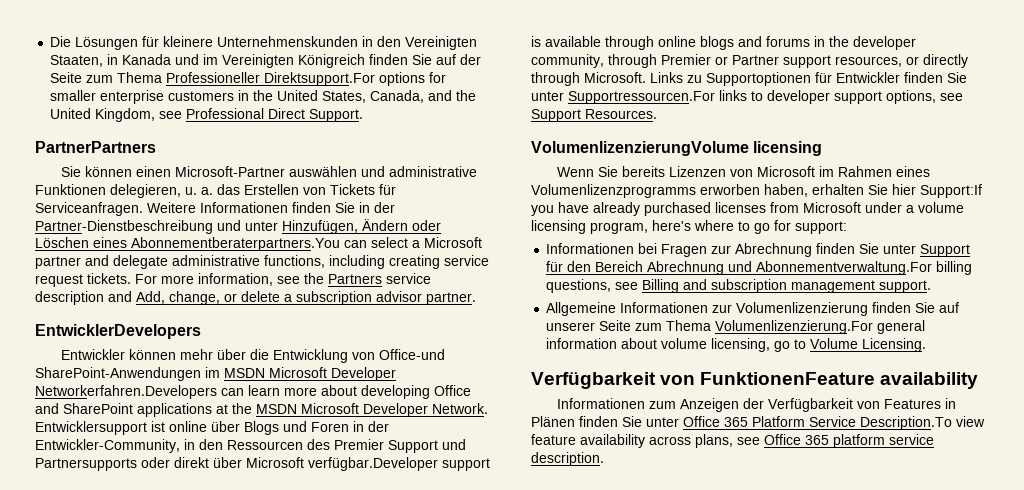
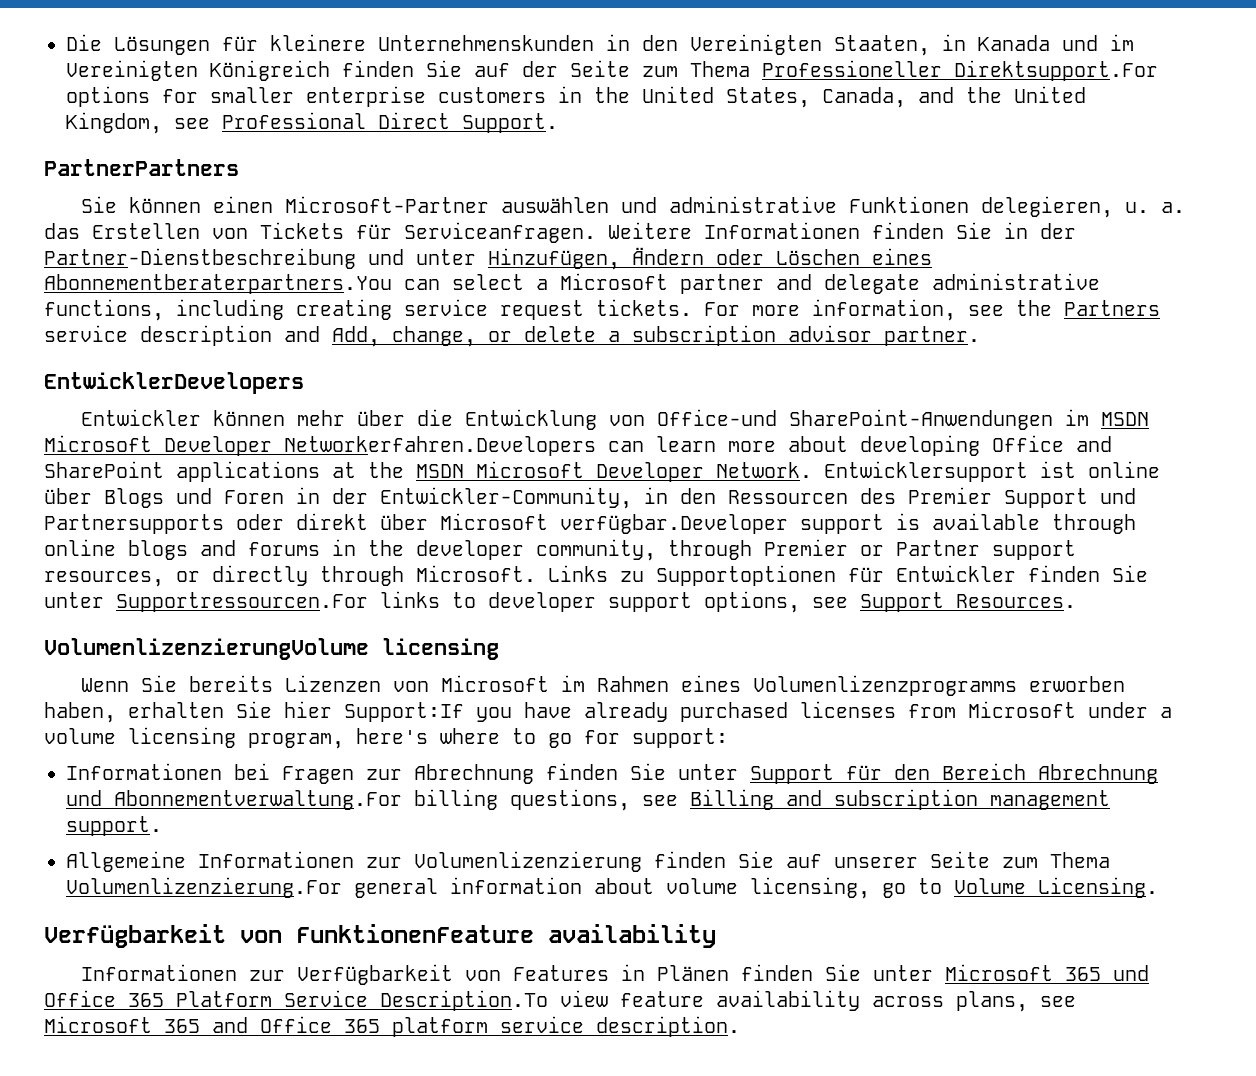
[648,398,764,412] zum Anzeigen der -> [248,970,285,981] zur
(679, 422) none -> [944,964,1149,981] Microsoft 365 und
(760, 441) none -> [44,1016,248,1033] Microsoft 365 and

